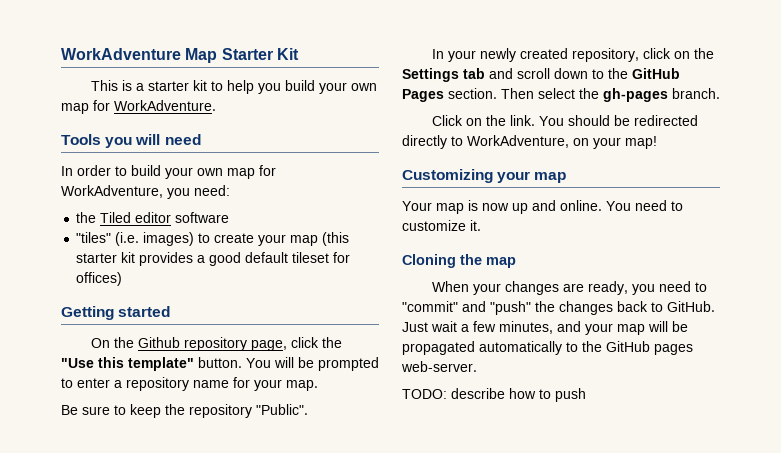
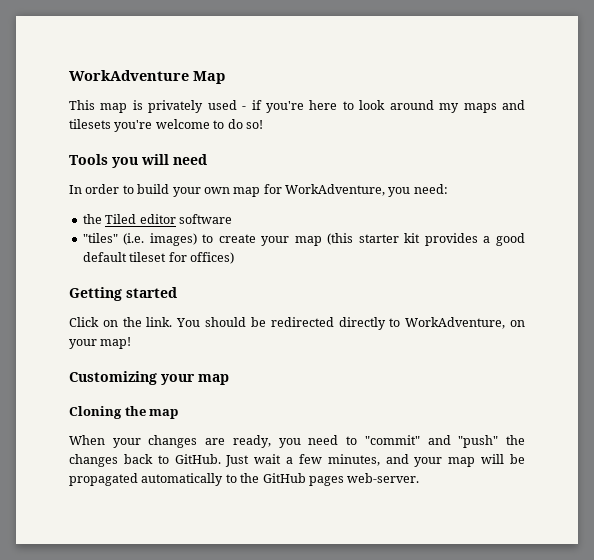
[221,48,299,60] Starter Kit -> (225, 77) none
[122,80,378,94] [61,100,216,114] is a starter kit to help you build your own map for WorkAdventure. -> [100,100,525,113] [69,119,263,132] map is privately used - if you're here to look around my maps and tilesets you're welcome to do so!
[91,337,343,351] [61,357,379,371] [61,377,318,391] [61,404,308,418] [432,48,715,62] [402,68,680,82] [402,88,720,102] // On the Github repository page, click the "Use this template" button. You will be prompted to enter a repository name for your map. // Be sure to keep the repository "Public". // In your newly created repository, click on the Settings tab and scroll down to the GitHub Pages section. Then select the gh-pages branch. -> (177, 292) none
[402,200,683,214] [402,220,481,231] // Your map is now up and online. You need to customize it. -> (229, 379) none
[402,388,586,402] // TODO: describe how to push -> (420, 478) none

